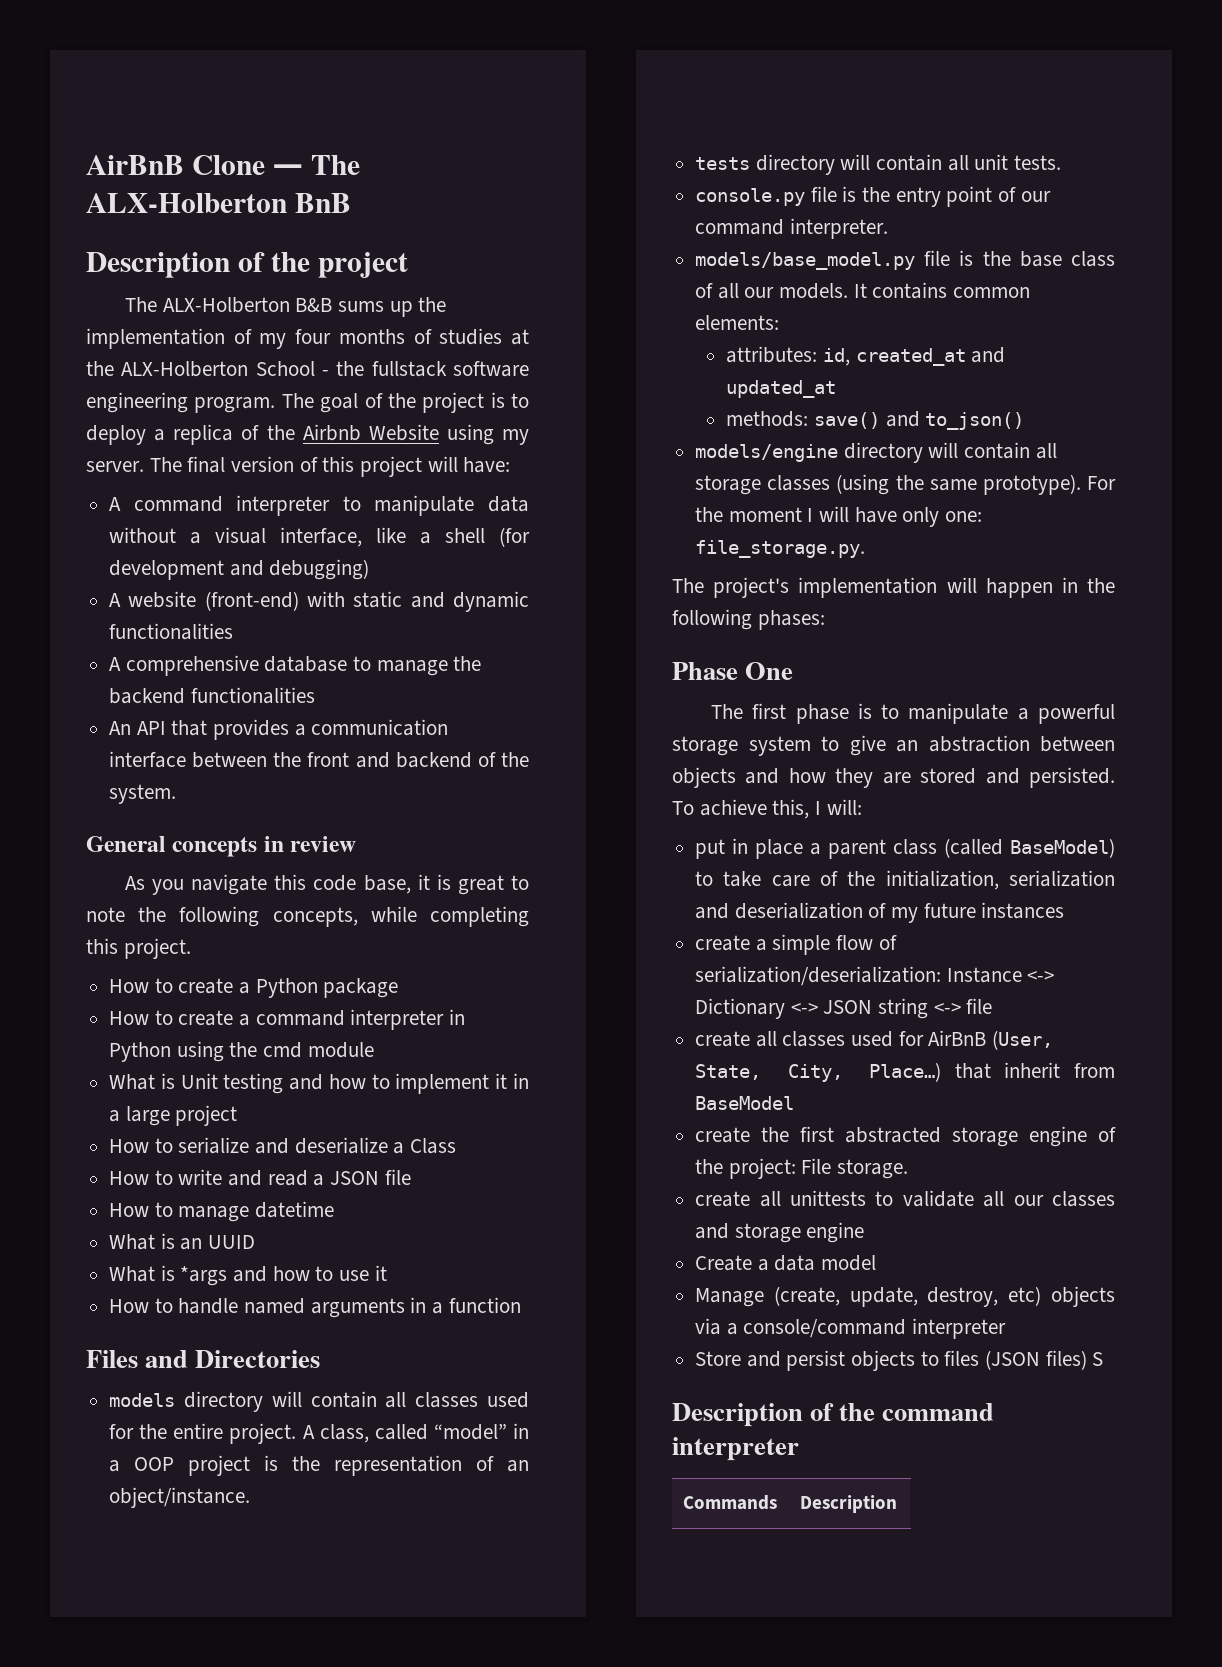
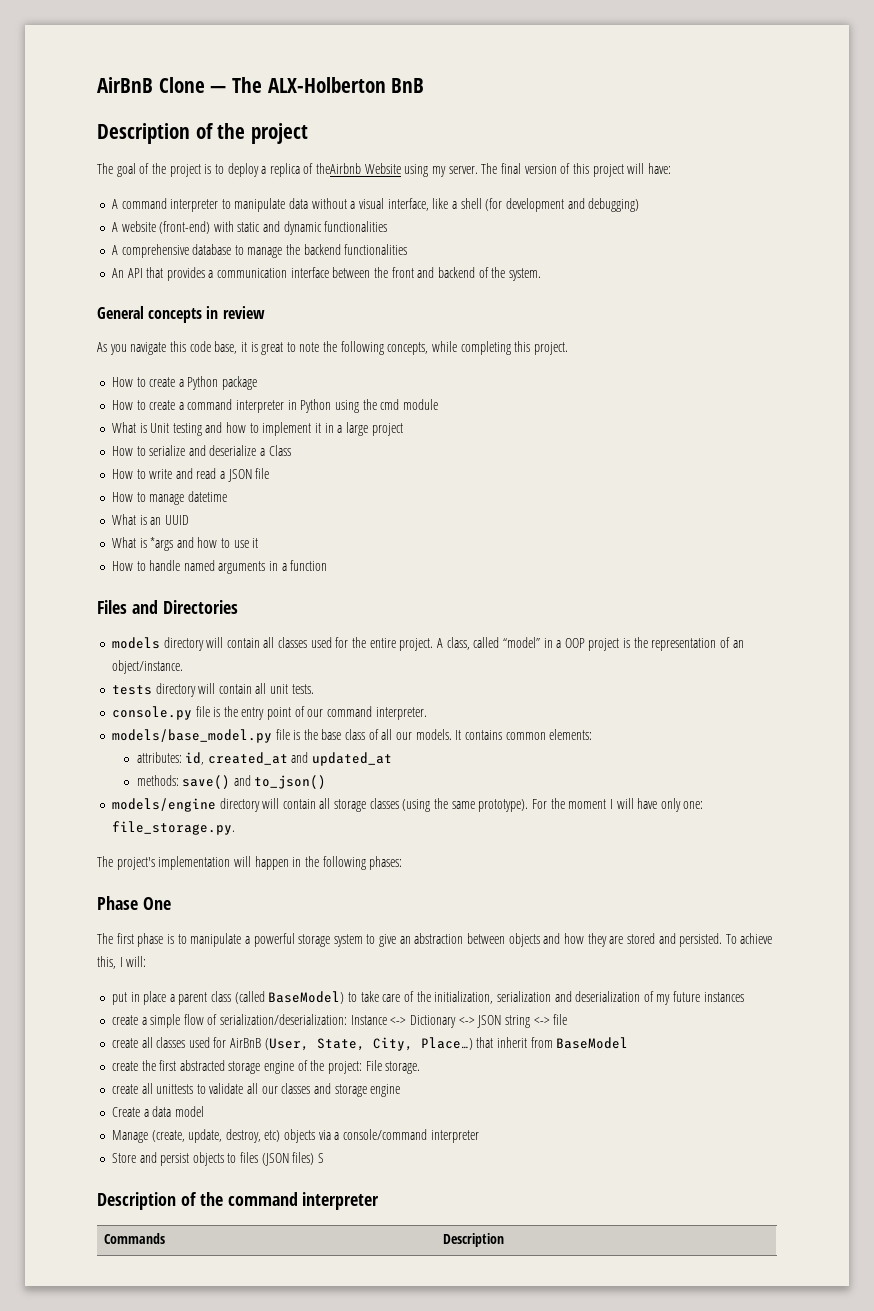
[162,297,447,317] [86,328,529,349] [86,361,529,377] [86,392,314,413] ALX-Holberton B&B sums up the implementation of my four months of studies at the ALX-Holberton School - the fullstack software engineering program. The -> (113, 168) none
[266,424,361,441] the Airbnb -> [316,163,362,174] theAirbnb

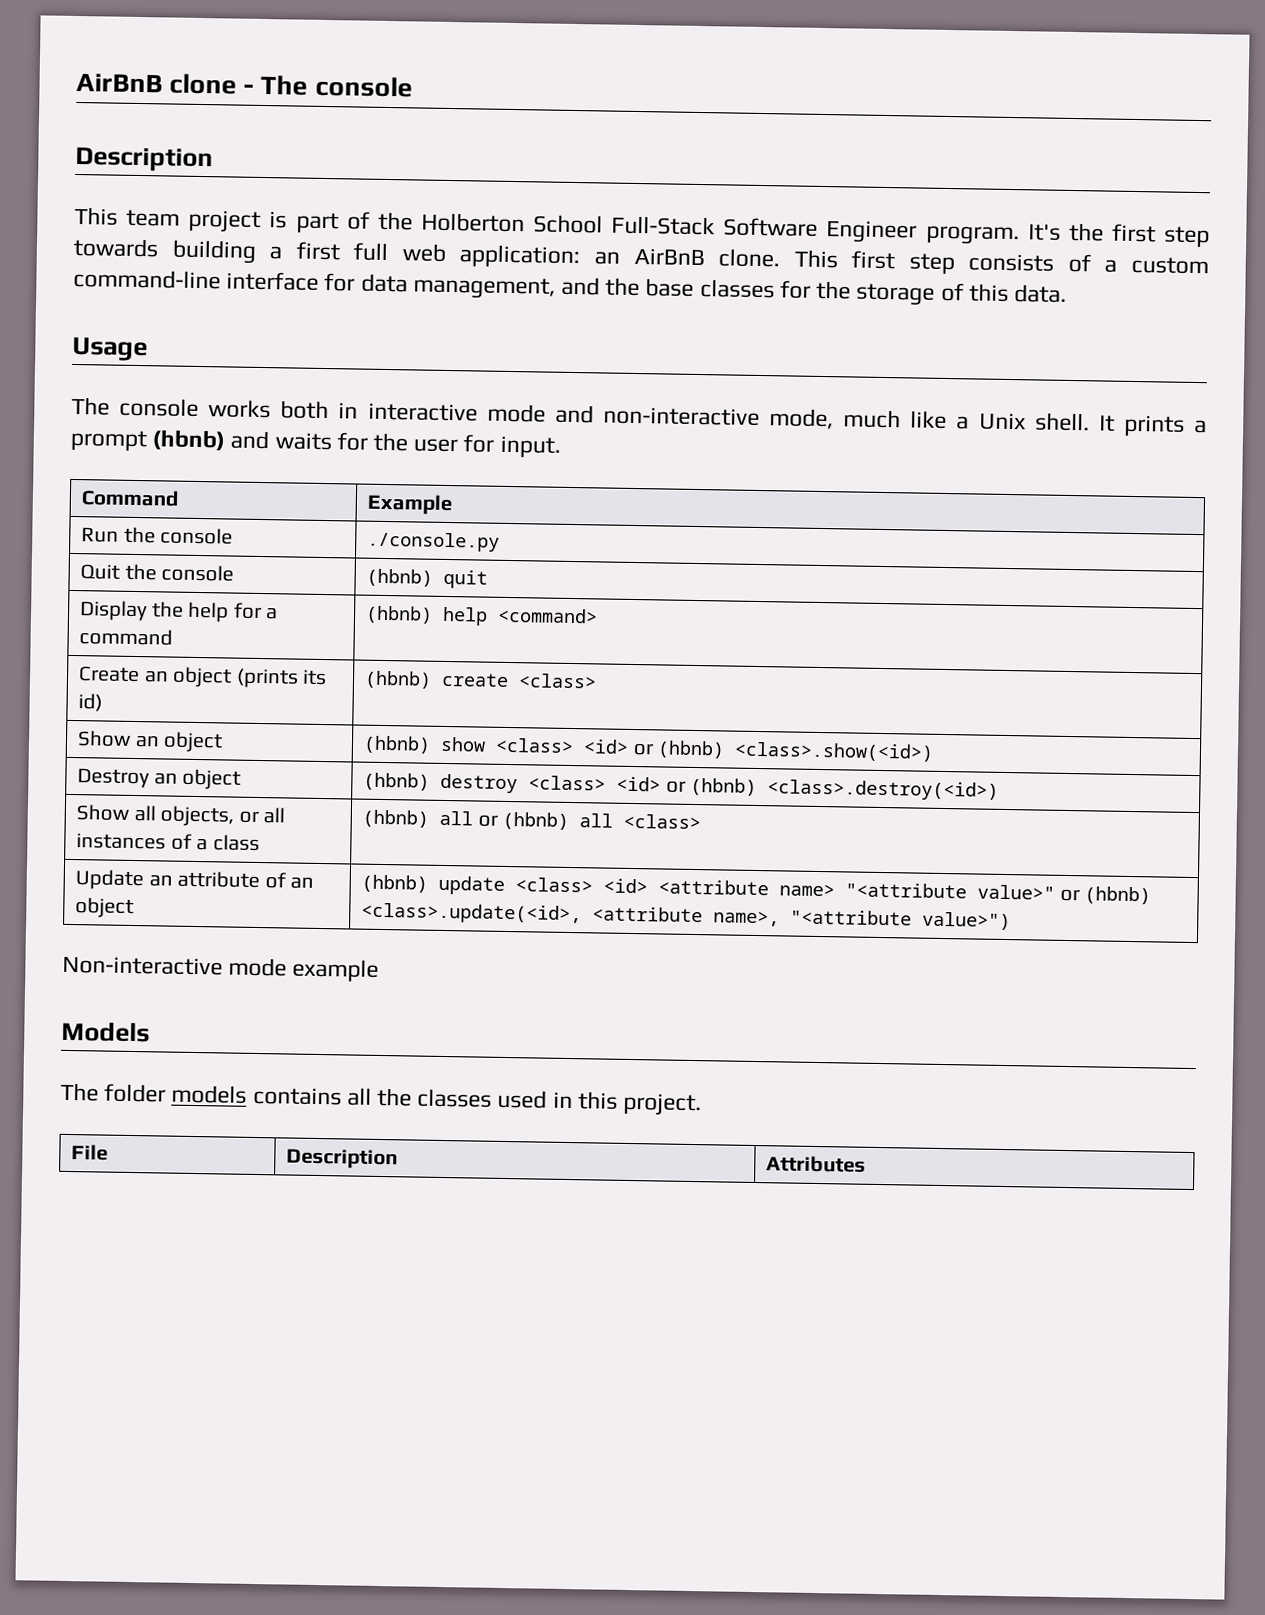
[97,77,425,93] [97,123,309,144] [97,163,671,177] [111,198,640,212] [111,221,388,235] [111,244,408,258] [111,267,541,281] [97,306,265,323] [97,341,568,355] [111,376,258,390] [111,399,438,413] [111,422,403,436] [111,445,291,456] [111,468,270,482] [111,491,227,505] [111,514,189,525] [111,537,259,551] [111,560,328,574] [97,600,238,614] [111,637,744,651] [111,660,183,674] [111,683,314,697] [111,706,427,720] [111,729,593,743] [136,752,393,766] [136,775,327,789] [111,798,704,812] [111,821,235,835] [97,856,403,870] [97,896,171,910] [97,933,773,947] [97,956,147,969] [111,991,744,1005] [111,1014,568,1028] [111,1037,629,1051] [111,1060,421,1074] [111,1083,401,1097] [111,1106,204,1117] [111,1129,479,1143] [111,1152,325,1166] [97,1192,380,1210] [104,1233,166,1244] [443,1233,505,1247] AirBnB Clone ― The ALX-Holberton BnB // Description of the project // The goal of the project is to deploy a replica of theAirbnb Website using my server. The final version of this project will have: // A command interpreter to manipulate data without a visual interface, like a shell (for development and debugging) // A website (front-end) with static and dynamic functionalities // A comprehensive database to manage the backend functionalities // An API that provides a communication interface between the front and backend of the system. // General concepts in review // As you navigate this code base, it is great to note the following concepts, while completing this project. // How to create a Python package // How to create a command interpreter in Python using the cmd module // What is Unit testing and how to implement it in a large project // How to serialize and deserialize a Class // How to write and read a JSON file // How to manage datetime // What is an UUID // What is *args and how to use it // How to handle named arguments in a function // Files and Directories // models directory will contain all classes used for the entire project. A class, called “model” in a OOP project is the representation of an object/instance. // tests directory will contain all unit tests. // console.py file is the entry point of our command interpreter. // models/base_model.py file is the base class of all our models. It contains common elements: // attributes: id, created_at and updated_at // methods: save() and to_json() // models/engine directory will contain all storage classes (using the same prototype). For the moment I will have only one: file_storage.py. // The project's implementation will happen in the following phases: // Phase One // The first phase is to manipulate a powerful storage system to give an abstraction between objects and how they are stored and persisted. To achieve this, I will: // put in place a parent class (called BaseModel) to take care of the initialization, serialization and deserialization of my future instances // create a simple flow of serialization/deserialization: Instance <-> Dictionary <-> JSON string <-> file // create all classes used for AirBnB (User, State, City, Place…) that inherit from BaseModel // create the first abstracted storage engine of the project: File storage. // create all unittests to validate all our classes and storage engine // Create a data model // Manage (create, update, destroy, etc) objects via a console/command interpreter // Store and persist objects to files (JSON files) S // Description of the command interpreter // Commands | Description -> [76,72,413,98] [75,146,213,173] [74,206,1210,248] [73,237,1209,275] [73,268,1067,306] [72,336,148,362] [71,396,1207,437] [70,429,561,458] [81,489,180,507] [367,493,453,516] [81,526,234,545] [367,531,501,552] [80,563,235,582] [366,568,489,589] [79,600,279,623] [79,628,174,646] [365,605,599,626] [78,666,328,689] [78,693,104,712] [364,670,598,689] [77,730,224,753] [363,735,935,762] [77,768,242,790] [363,772,1000,801] [76,804,286,827] [76,833,260,852] [362,809,702,830] [75,869,315,891] [75,897,135,919] [361,874,1152,905] [361,902,1012,931] [62,955,380,982] [61,1021,150,1043] [60,1082,703,1117] [71,1144,109,1161] [286,1148,399,1170] [766,1155,867,1173] AirBnB clone - The console // Description // This team project is part of the Holberton School Full-Stack Software Engineer program. It's the first step towards building a first full web application: an AirBnB clone. This first step consists of a custom command-line interface for data management, and the base classes for the storage of this data. // Usage // The console works both in interactive mode and non-interactive mode, much like a Unix shell. It prints a prompt (hbnb) and waits for the user for input. // Command | Example // Run the console | ./console.py // Quit the console | (hbnb) quit // Display the help for a command | (hbnb) help <command> // Create an object (prints its id) | (hbnb) create <class> // Show an object | (hbnb) show <class> <id> or (hbnb) <class>.show(<id>) // Destroy an object | (hbnb) destroy <class> <id> or (hbnb) <class>.destroy(<id>) // Show all objects, or all instances of a class | (hbnb) all or (hbnb) all <class> // Update an attribute of an object | (hbnb) update <class> <id> <attribute name> "<attribute value>" or (hbnb) <class>.update(<id>, <attribute name>, "<attribute value>") // Non-interactive mode example // Models // The folder models contains all the classes used in this project. // File | Description | Attributes

